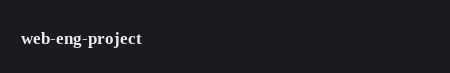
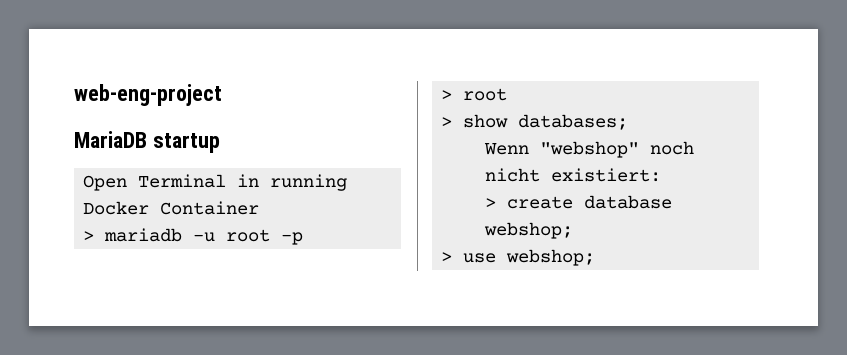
(142, 40) none -> [74,131,220,153] [83,174,348,191] [83,201,260,215] [83,228,304,245] [441,88,508,101] [441,114,629,130] [484,141,695,158] [485,168,662,182] [485,195,673,209] [484,222,574,239] [441,249,596,266] // MariaDB startup // Open Terminal in running Docker Container // > mariadb -u root -p // > root // > show databases; // Wenn "webshop" noch nicht existiert: // > create database webshop; // > use webshop;

